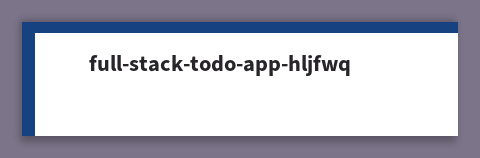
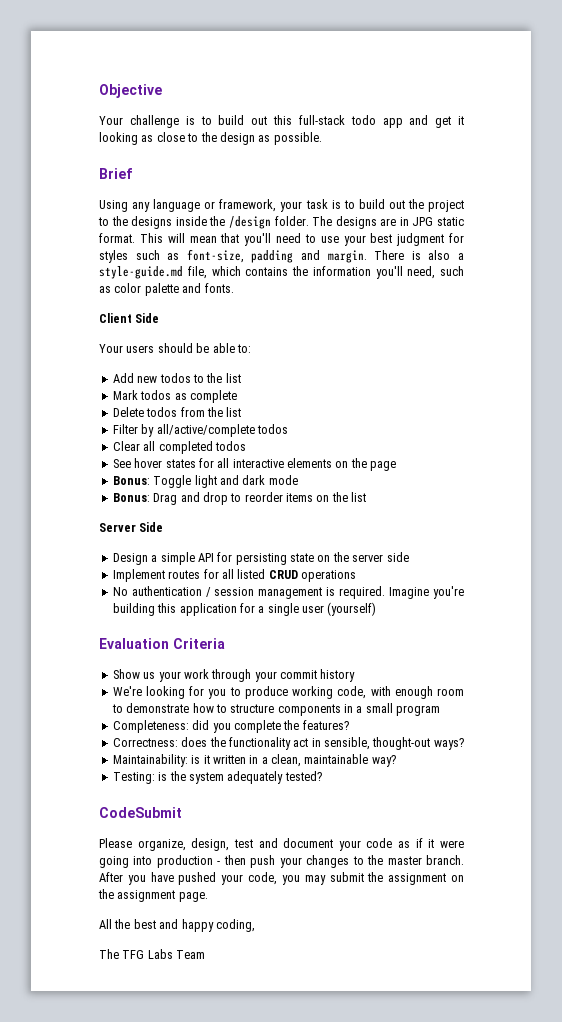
[89,55,351,76] full-stack-todo-app-hljfwq -> [99,84,162,98] [99,115,464,128] [99,132,322,145] [99,168,132,179] [99,199,464,212] [98,216,464,229] [99,233,464,246] [99,249,465,263] [99,266,464,279] [99,283,234,296] [99,313,160,323] [99,343,251,353] [112,373,241,383] [112,390,237,403] [112,407,242,417] [112,424,288,437] [112,441,246,454] [112,458,397,471] [112,475,298,488] [112,492,367,505] [99,522,164,532] [112,552,409,565] [112,569,356,582] [112,586,464,599] [112,602,377,616] [99,638,225,649] [112,669,356,682] [112,686,464,699] [111,703,441,716] [112,720,349,733] [112,737,464,750] [112,754,396,767] [112,771,322,784] [99,807,182,818] [99,838,464,851] [99,855,464,868] [99,872,464,885] [98,889,208,902] [99,919,255,932] [99,949,206,959] Objective // Your challenge is to build out this full-stack todo app and get it looking as close to the design as possible. // Brief // Using any language or framework, your task is to build out the project to the designs inside the /design folder. The designs are in JPG static format. This will mean that you'll need to use your best judgment for styles such as font-size, padding and margin. There is also a style-guide.md file, which contains the information you'll need, such as color palette and fonts. // Client Side // Your users should be able to: // Add new todos to the list // Mark todos as complete // Delete todos from the list // Filter by all/active/complete todos // Clear all completed todos // See hover states for all interactive elements on the page // Bonus: Toggle light and dark mode // Bonus: Drag and drop to reorder items on the list // Server Side // Design a simple API for persisting state on the server side // Implement routes for all listed CRUD operations // No authentication / session management is required. Imagine you're building this application for a single user (yourself) // Evaluation Criteria // Show us your work through your commit history // We're looking for you to produce working code, with enough room to demonstrate how to structure components in a small program // Completeness: did you complete the features? // Correctness: does the functionality act in sensible, thought-out ways? // Maintainability: is it written in a clean, maintainable way? // Testing: is the system adequately tested? // CodeSubmit // Please organize, design, test and document your code as if it were going into production - then push your changes to the master branch. After you have pushed your code, you may submit the assignment on the assignment page. // All the best and happy coding, // The TFG Labs Team

